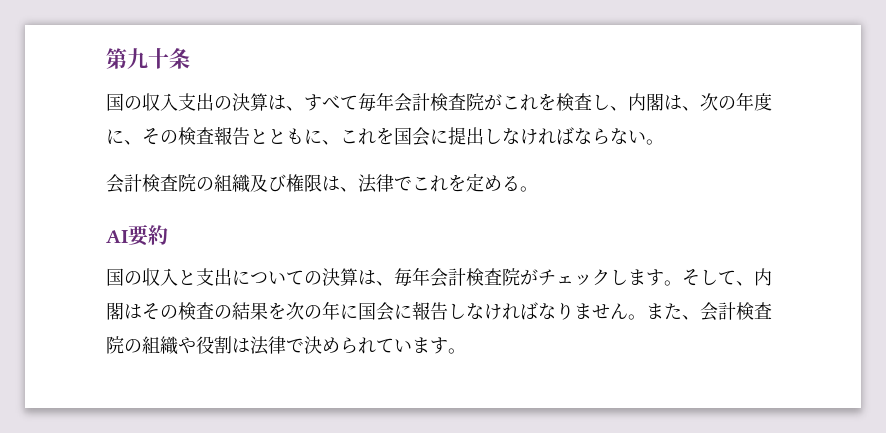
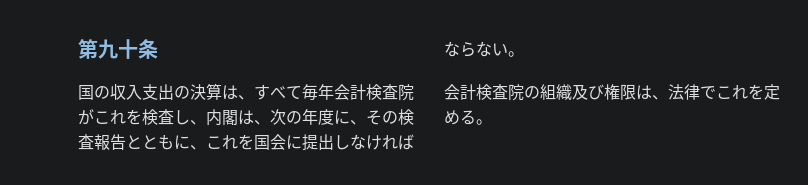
[106,225,168,246] [106,267,772,287] [106,301,772,321] [106,336,466,355] // AI要約 // 国の収入と支出についての決算は、毎年会計検査院がチェックします。そして、内閣はその検査の結果を次の年に国会に報告しなければなりません。また、会計検査院の組織や役割は法律で決められています。 -> (492, 122) none

